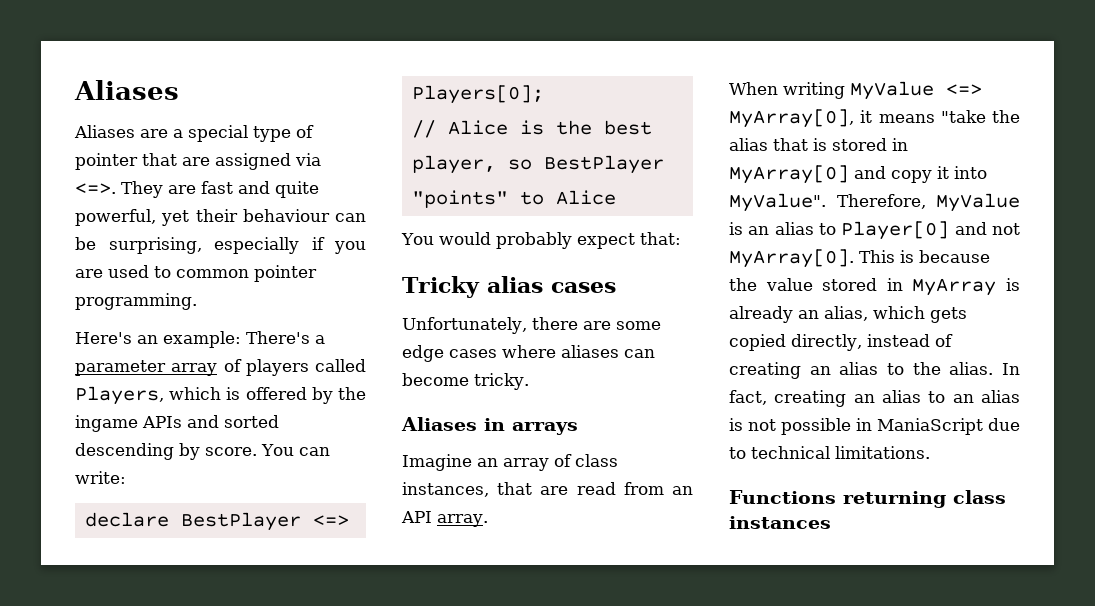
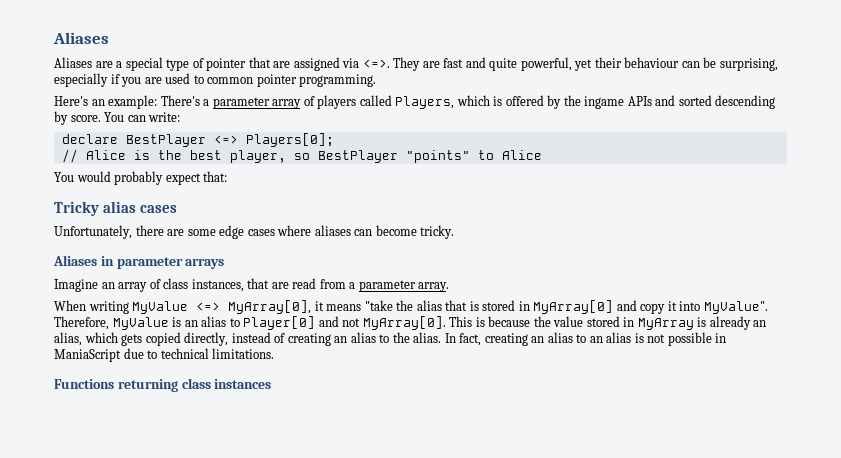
(505, 424) none -> [116,257,183,269] parameter
[672,486,693,495] [401,511,432,523] an API -> [349,280,416,292] a parameter

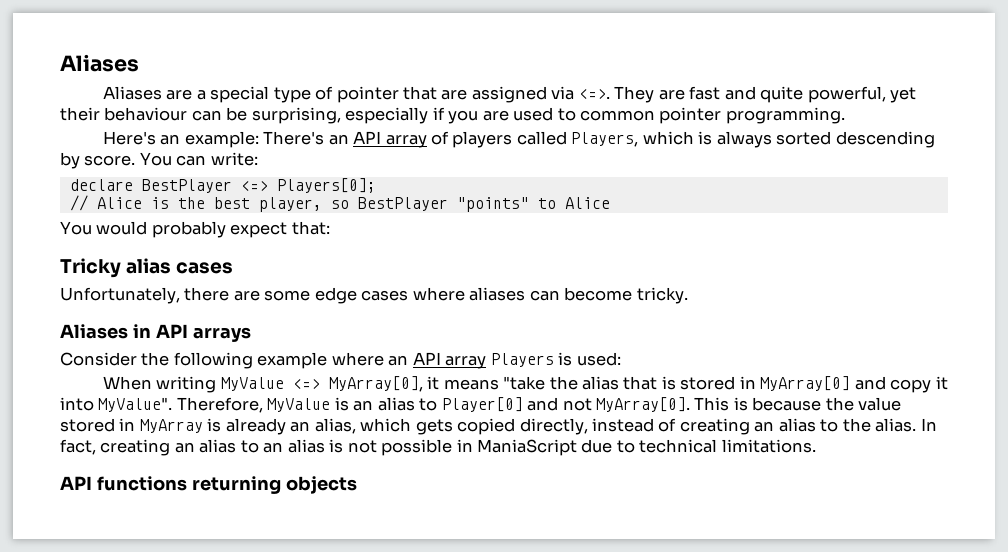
[203,97,270,109] a parameter -> [328,131,382,145] an API
[505,95,676,109] offered by the ingame APIs and -> [716,131,772,148] always
[116,257,183,269] parameter -> [155,324,188,338] API
[54,278,450,292] Imagine an array of class instances, that are read from a parameter array. -> [60,352,621,369] Consider the following example where an API array Players is used:
[54,378,272,392] Functions returning class instances -> [60,476,357,494] API functions returning objects

